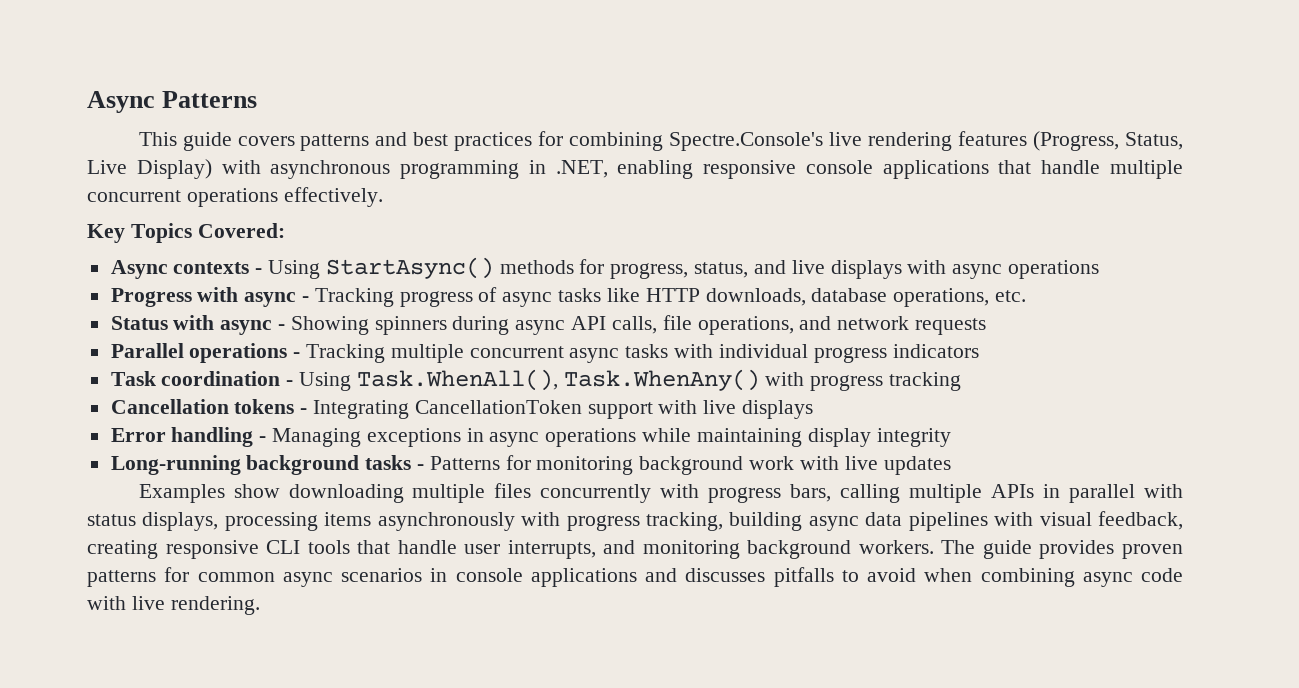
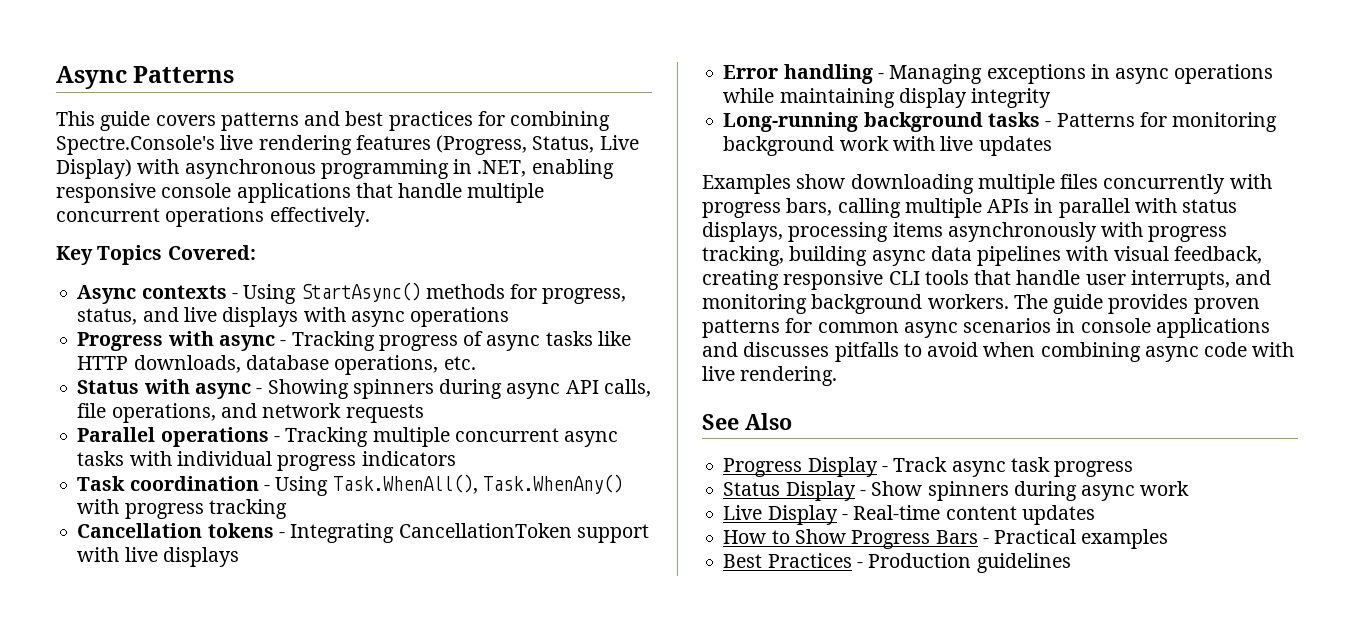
(260, 605) none -> [702,413,792,430] [723,457,1134,477] [723,481,1190,501] [723,505,1095,525] [723,529,1169,549] [723,553,1071,573] // See Also // Progress Display - Track async task progress // Status Display - Show spinners during async work // Live Display - Real-time content updates // How to Show Progress Bars - Practical examples // Best Practices - Production guidelines

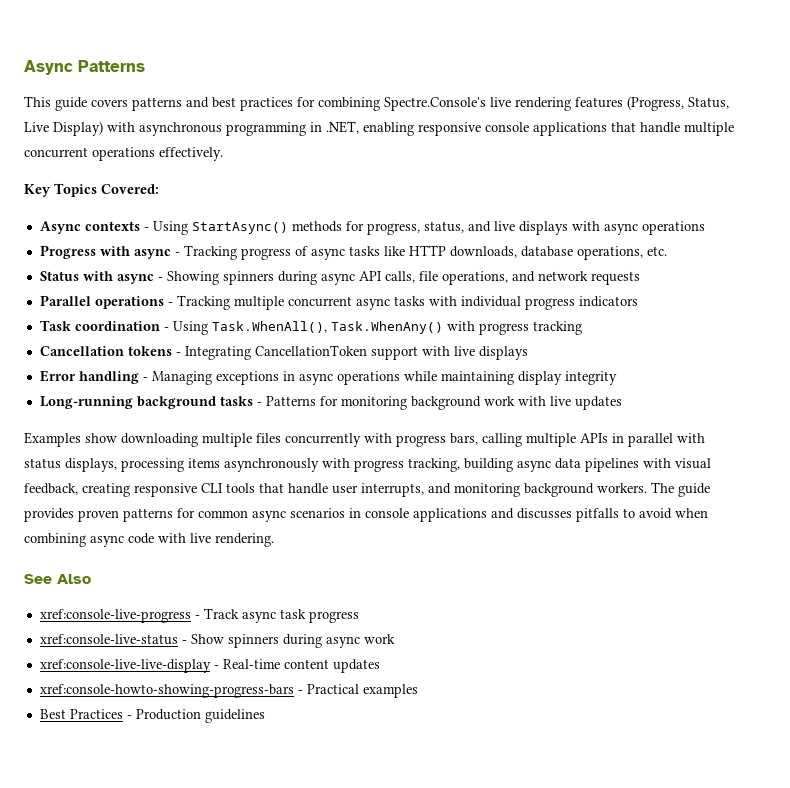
[723,457,878,477] Progress Display -> [39,609,191,623] xref:console-live-progress
[723,481,856,501] Status Display -> [39,634,178,645] xref:console-live-status
[723,505,838,525] Live Display -> [39,659,211,673] xref:console-live-live-display
[723,529,978,549] How to Show Progress Bars -> [39,684,294,698] xref:console-howto-showing-progress-bars

